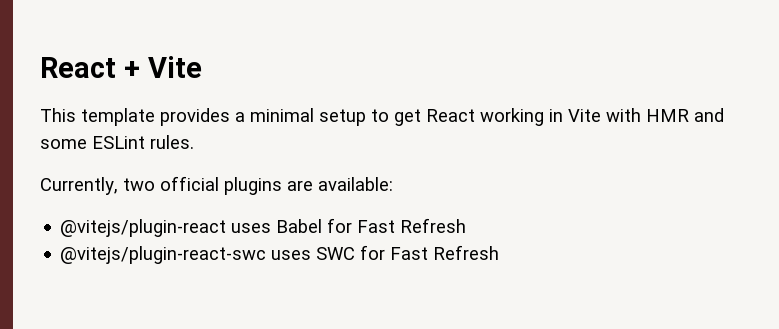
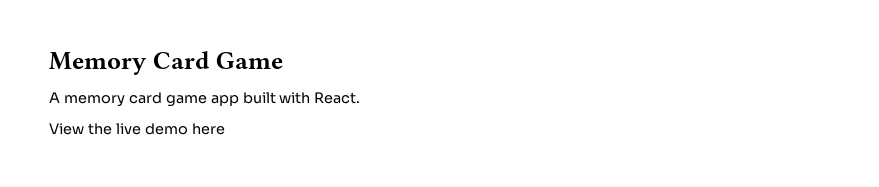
[40,56,202,78] [40,108,724,126] [40,135,194,149] [40,176,393,195] [60,218,467,237] [60,245,500,264] React + Vite // This template provides a minimal setup to get React working in Vite with HMR and some ESLint rules. // Currently, two official plugins are available: // @vitejs/plugin-react uses Babel for Fast Refresh // @vitejs/plugin-react-swc uses SWC for Fast Refresh -> [49,51,283,75] [49,92,361,107] [49,123,225,135] Memory Card Game // A memory card game app built with React. // View the live demo here

